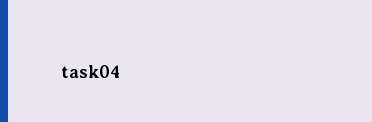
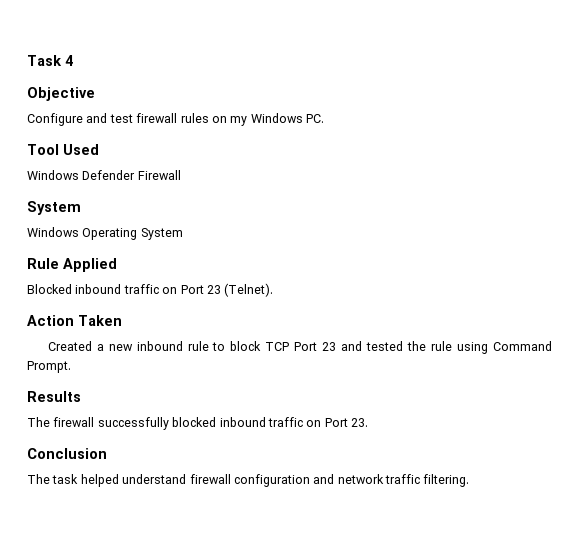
[61,65,120,78] task04 -> [27,55,73,66] [27,87,95,101] [27,113,324,126] [27,144,99,155] [27,170,181,180] [27,201,81,215] [27,227,183,240] [27,258,117,272] [27,283,274,297] [27,315,122,326] [47,341,553,354] [27,361,71,373] [27,391,81,402] [27,417,368,430] [27,448,107,459] [27,474,470,487] Task 4 // Objective // Configure and test firewall rules on my Windows PC. // Tool Used // Windows Defender Firewall // System // Windows Operating System // Rule Applied // Blocked inbound traffic on Port 23 (Telnet). // Action Taken // Created a new inbound rule to block TCP Port 23 and tested the rule using Command Prompt. // Results // The firewall successfully blocked inbound traffic on Port 23. // Conclusion // The task helped understand firewall configuration and network traffic filtering.

